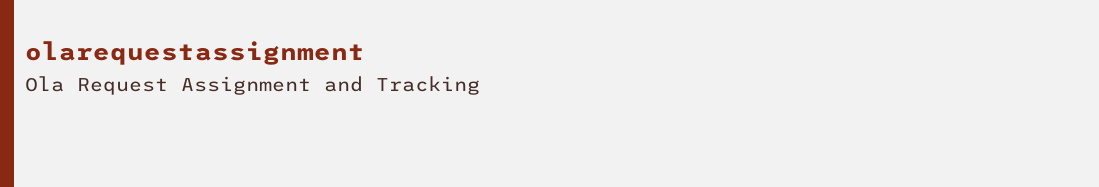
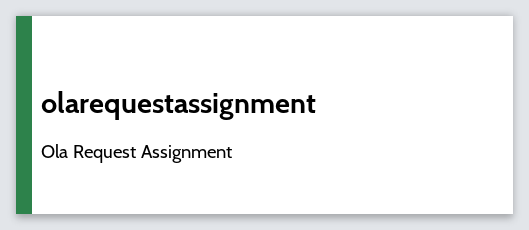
[324,76,480,95] and Tracking -> (232, 154) none

